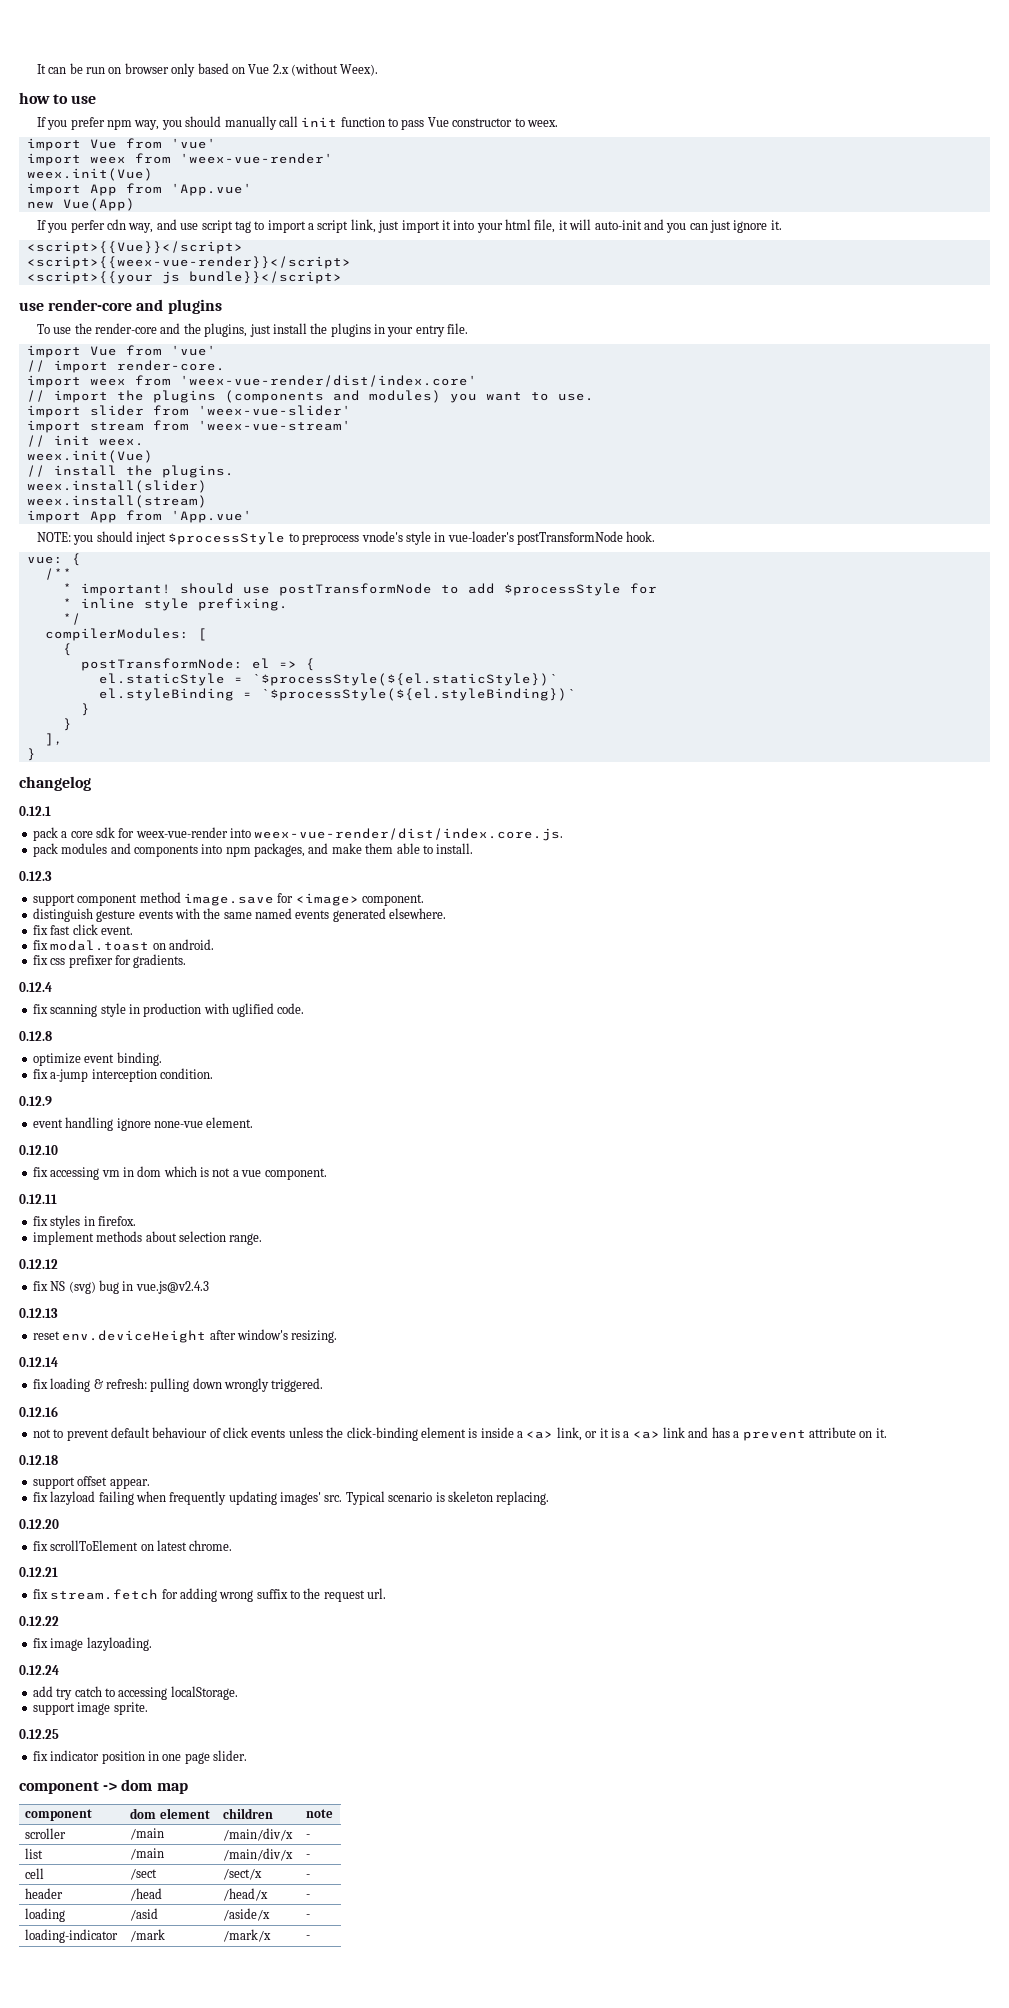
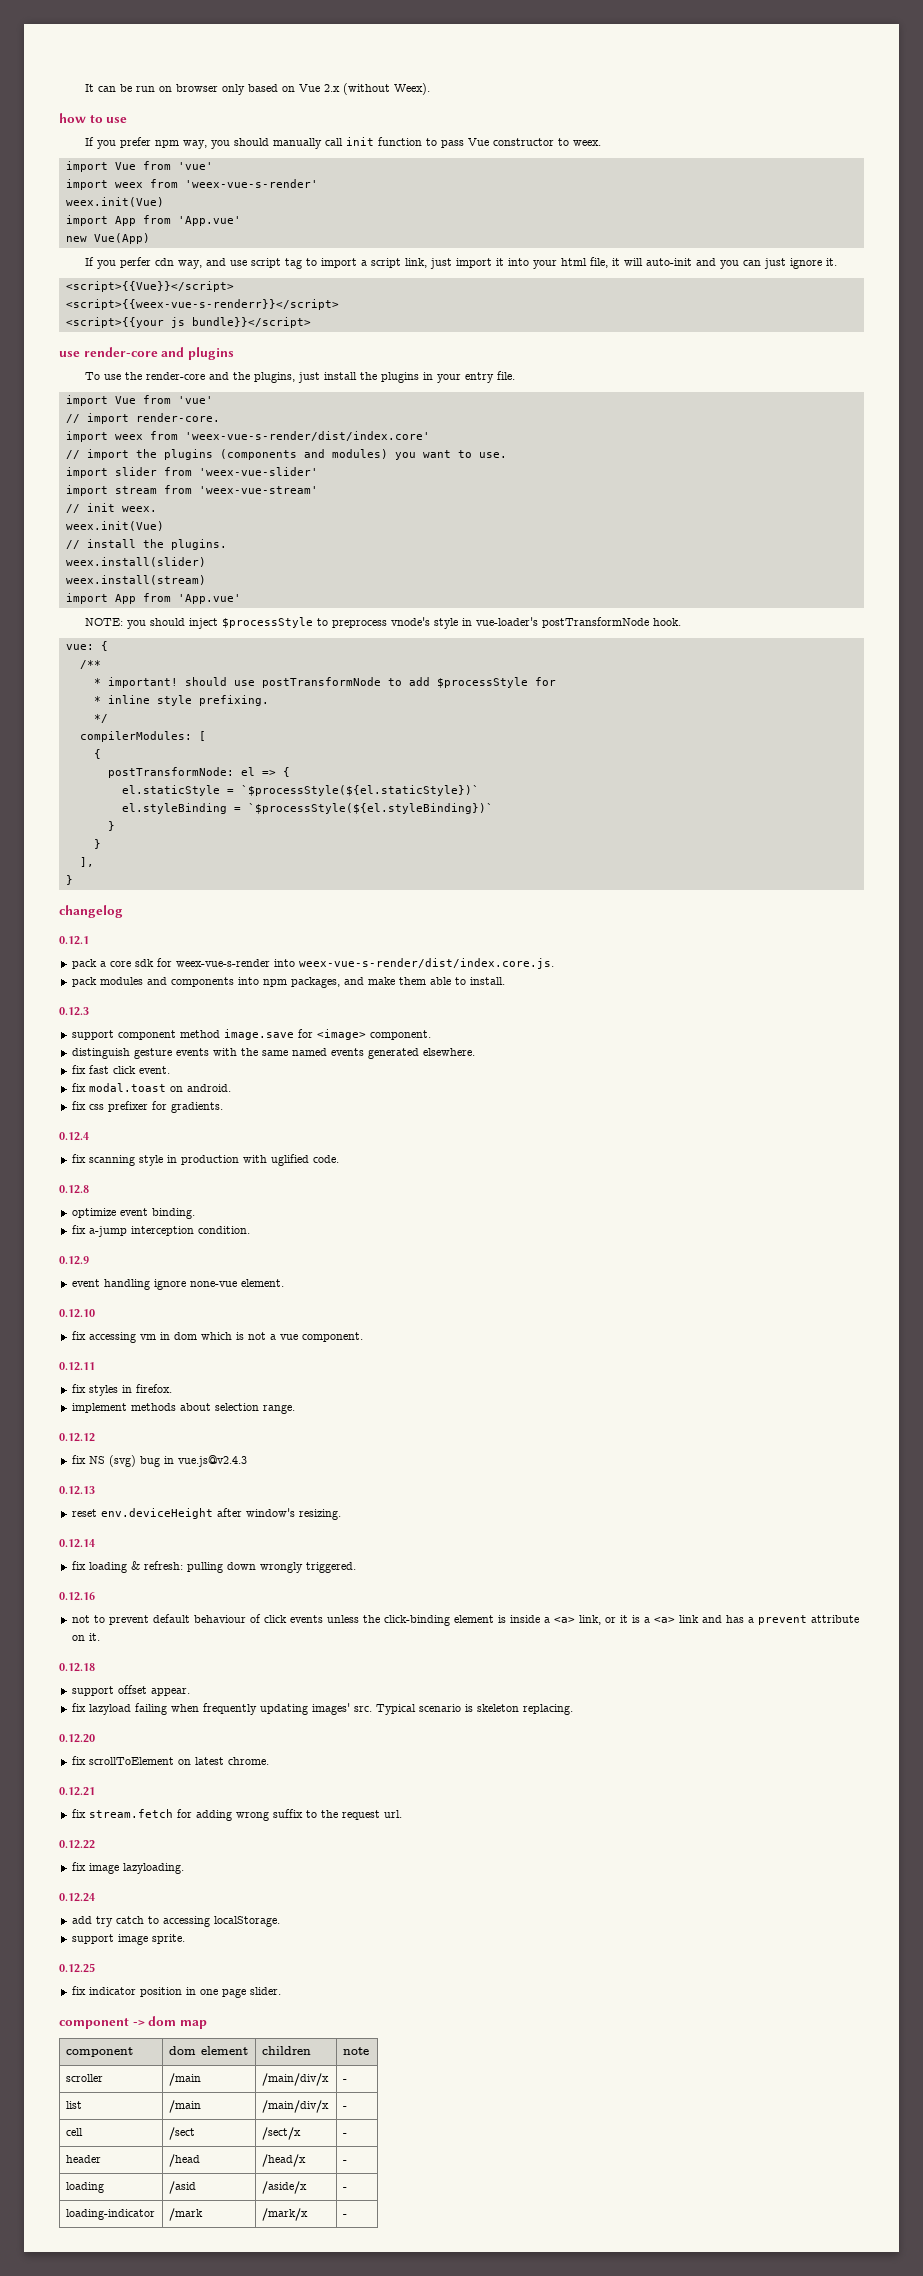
[179,153,333,164] 'weex-vue-render' -> [184,179,318,188] 'weex-vue-s-render'
[26,256,351,269] <script>{{weex-vue-render}}</script> -> [65,299,339,310] <script>{{weex-vue-s-renderr}}</script>
[179,375,477,387] 'weex-vue-render/dist/index.core' -> [184,431,430,441] 'weex-vue-s-render/dist/index.core'
[135,827,564,841] weex-vue-render into weex-vue-render/dist/index.core.js. -> [175,958,554,969] weex-vue-s-render into weex-vue-s-render/dist/index.core.js.

